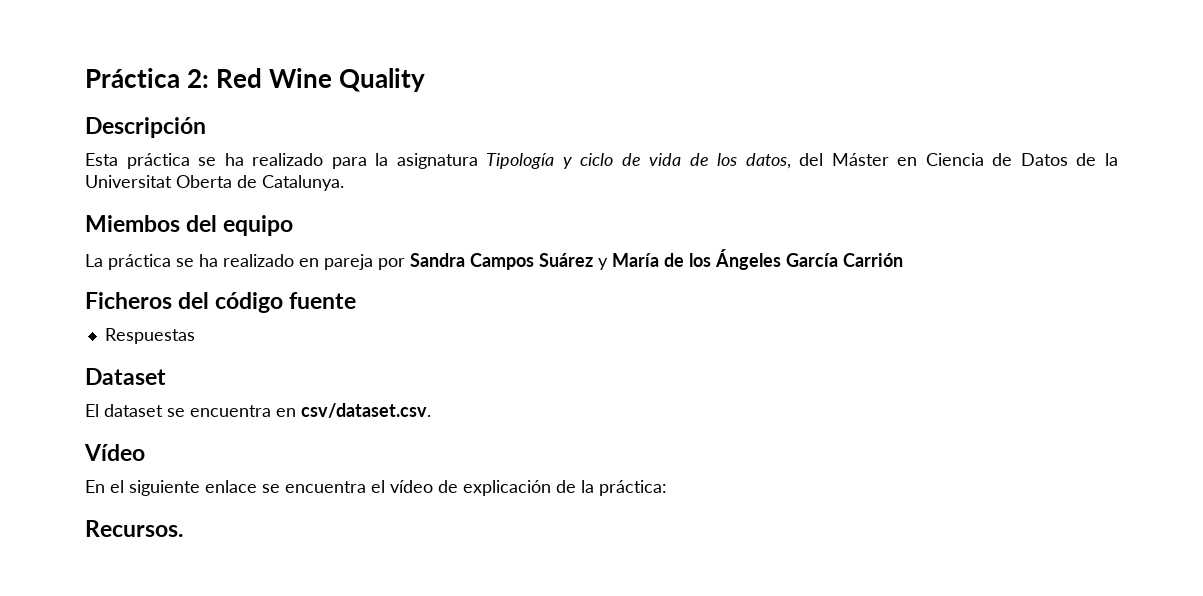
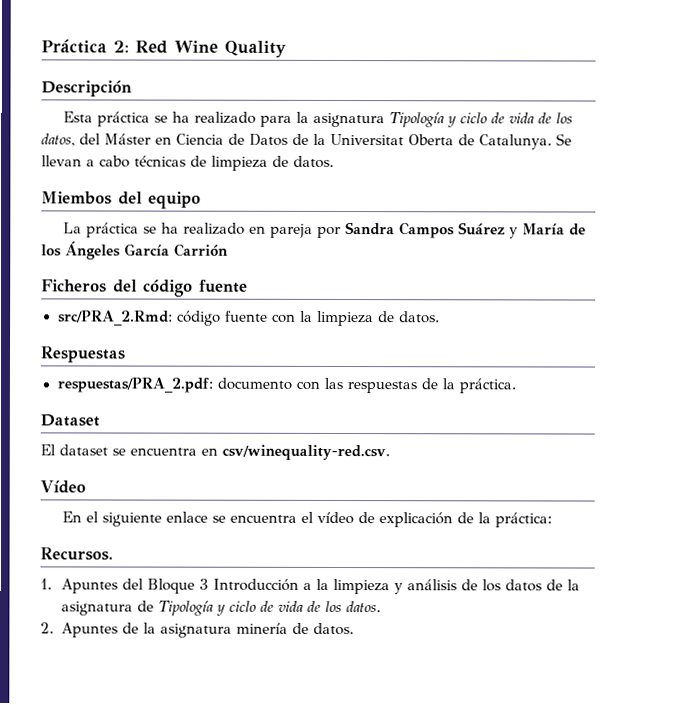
(344, 183) none -> [556,133,572,146] [41,155,334,171] Se llevan a cabo técnicas de limpieza de datos.
[104,328,195,344] Respuestas -> [57,310,440,327] [40,346,126,363] [56,377,516,394] src/PRA_2.Rmd: código fuente con la limpieza de datos. // Respuestas // respuestas/PRA_2.pdf: documento con las respuestas de la práctica.
[301,403,431,418] csv/dataset.csv. -> [222,444,390,461] csv/winequality-red.csv.
(183, 528) none -> [40,578,581,595] [61,600,382,616] [40,622,355,638] // 1. Apuntes del Bloque 3 Introducción a la limpieza y análisis de los datos de la asignatura de Tipología y ciclo de vida de los datos. // 2. Apuntes de la asignatura minería de datos.

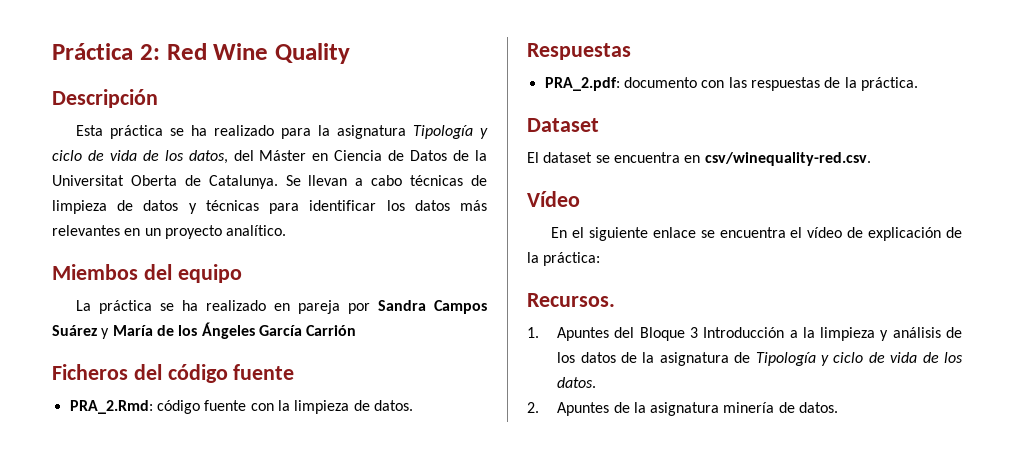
[293,155,334,168] datos. -> [143,200,488,214] [52,225,287,239] datos y técnicas para identificar los datos más relevantes en un proyecto analítico.
[57,310,173,326] src/PRA_2.Rmd: -> [69,400,153,414] PRA_2.Rmd:
[56,377,213,393] respuestas/PRA_2.pdf: -> [544,77,620,91] PRA_2.pdf:

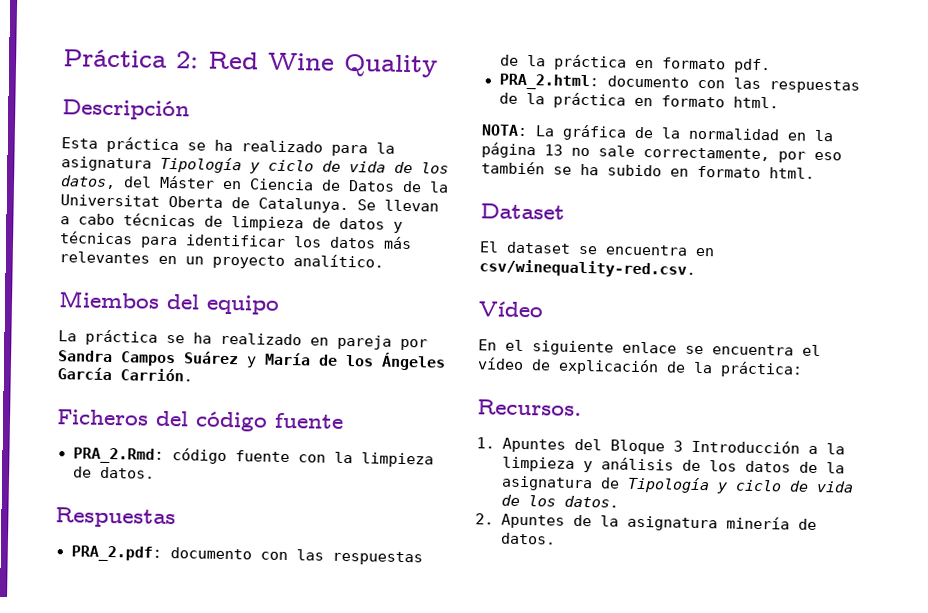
[306,325,357,336] Carrión -> [120,368,193,382] Carrión.
[860,77,918,91] práctica. -> [553,54,771,74] [498,73,860,94] [498,92,779,109] [481,124,834,142] [481,142,842,163] [481,161,815,179] práctica en formato pdf. // PRA_2.html: documento con las respuestas de la práctica en formato html. // NOTA: La gráfica de la normalidad en la página 13 no sale correctamente, por eso también se ha subido en formato html.

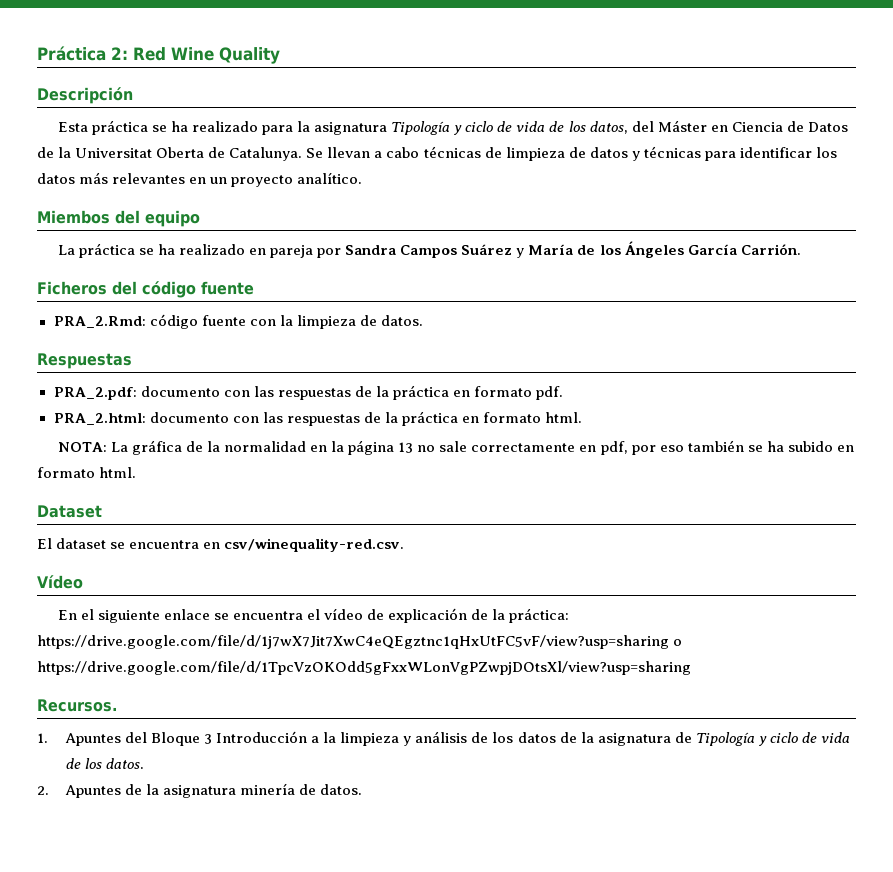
[643,147,770,162] correctamente, -> [471,441,628,455] correctamente en pdf,
(803, 369) none -> [37,635,683,649] [37,661,691,675] https://drive.google.com/file/d/1j7wX7Jit7XwC4eQEgztnc1qHxUtFC5vF/view?usp=sharing o https://drive.google.com/file/d/1TpcVzOKOdd5gFxxWLonVgPZwpjDOtsXl/view?usp=sharing

